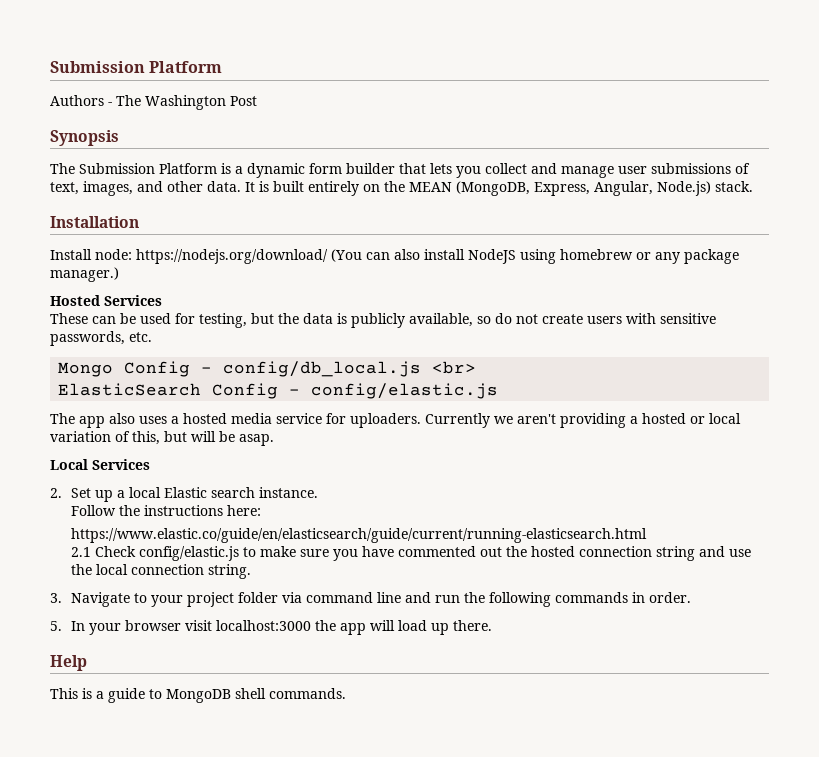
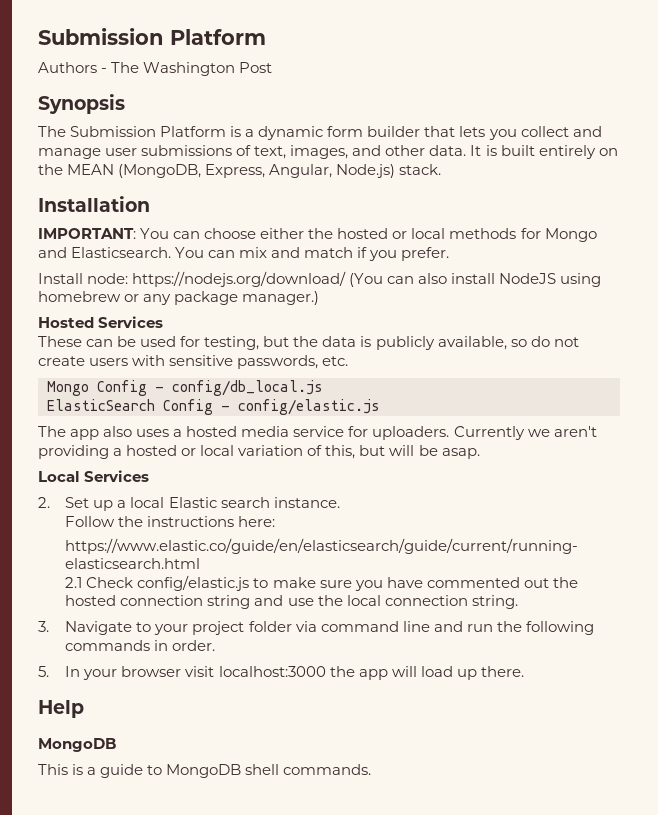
(139, 222) none -> [38,228,597,242] [38,247,450,261] // IMPORTANT: You can choose either the hosted or local methods for Mongo and Elasticsearch. You can mix and match if you prefer.
[432,361,477,374] <br> -> (323, 388) none
(87, 663) none -> [38,738,116,752] // MongoDB

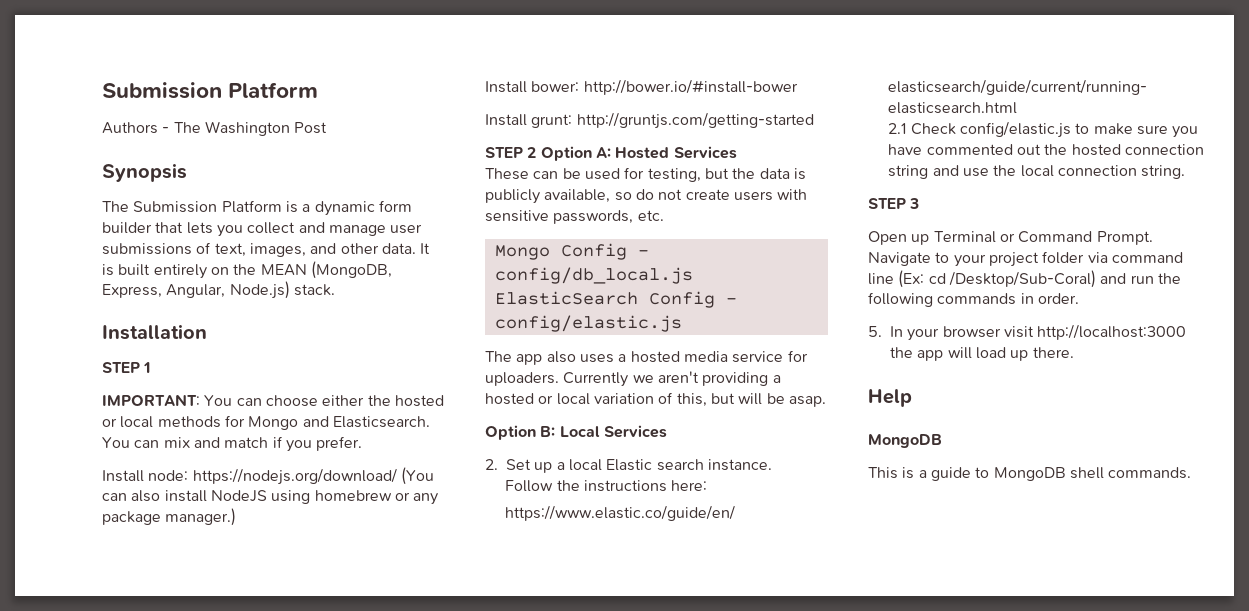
(150, 204) none -> [102,362,152,373] // STEP 1
(320, 298) none -> [485,79,798,95] [485,112,814,129] [485,146,611,161] Install bower: http://bower.io/#install-bower // Install grunt: http://gruntjs.com/getting-started // STEP 2 Option A:
(480, 453) none -> [485,425,556,440] Option B:
[38,621,49,632] 3. -> [868,198,920,209] [868,231,1153,245] STEP 3 // Open up Terminal or Command Prompt.
(430, 626) none -> [898,270,1096,288] (Ex: cd /Desktop/Sub-Coral)
[218,666,326,677] localhost:3000 -> [1037,324,1187,340] http://localhost:3000

